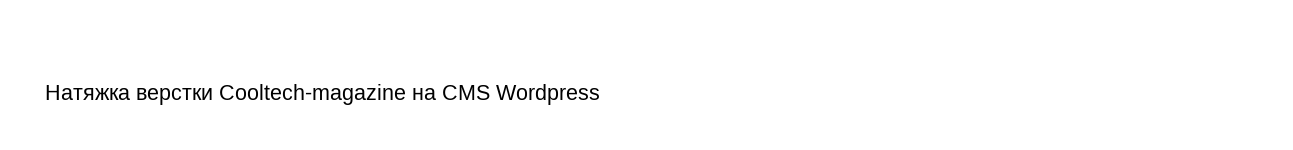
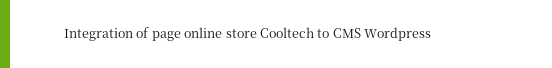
[45,84,436,105] Натяжка верстки Cooltech-magazine на -> [64,27,330,41] Integration of page online store Cooltech to

